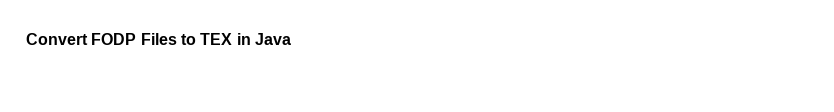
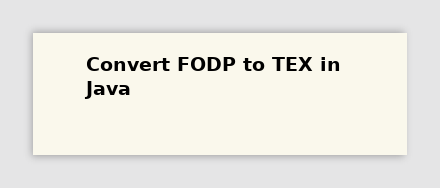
[140,33,177,45] Files -> (236, 64) none

